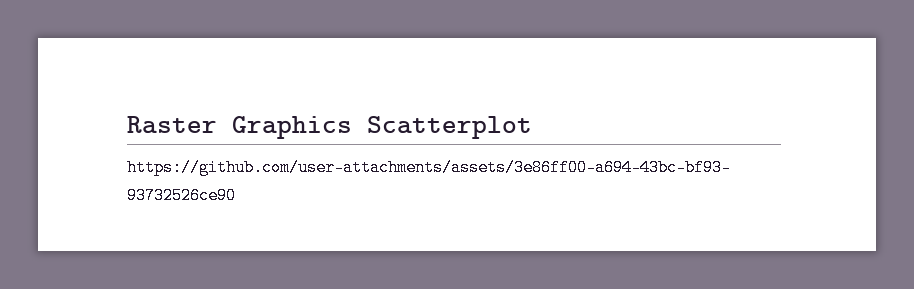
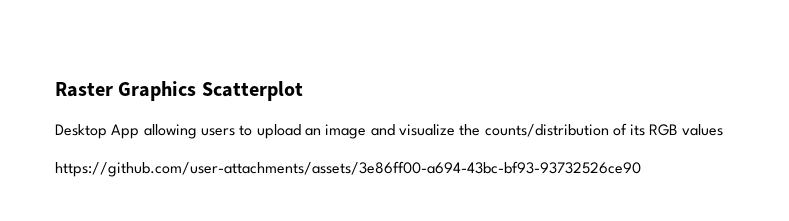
(532, 127) none -> [55,123,723,139] // Desktop App allowing users to upload an image and visualize the counts/distribution of its RGB values

